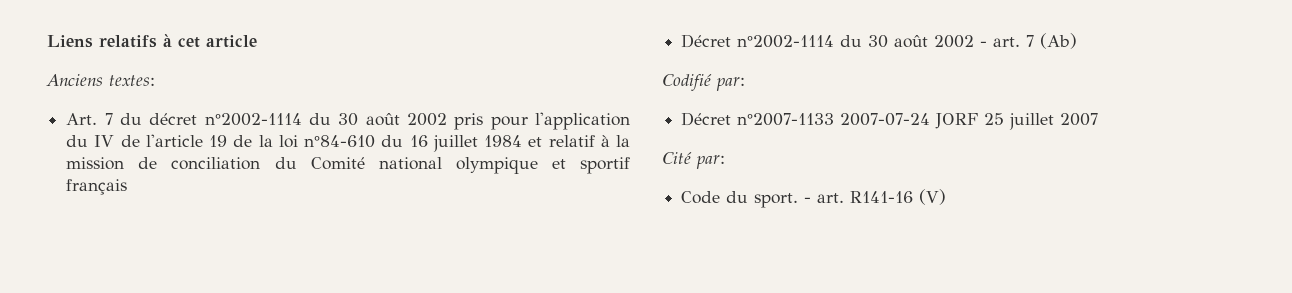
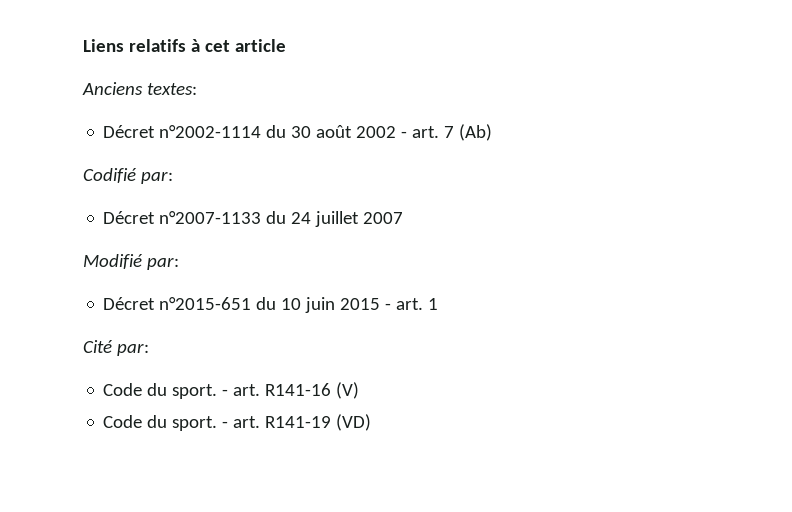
[66,112,630,130] [66,134,630,152] [66,157,630,174] [66,179,128,195] // Art. 7 du décret n°2002-1114 du 30 août 2002 pris pour l'application du IV de l'article 19 de la loi n°84-610 du 16 juillet 1984 et relatif à la mission de conciliation du Comité national olympique et sportif français -> (197, 89) none
[840,113,1005,129] 2007-07-24 JORF 25 -> [266,211,312,224] du 24
(1099, 119) none -> [83,254,179,270] [103,297,439,313] // Modifié par: // Décret n°2015-651 du 10 juin 2015 - art. 1
(947, 197) none -> [103,414,372,431] // Code du sport. - art. R141-19 (VD)

